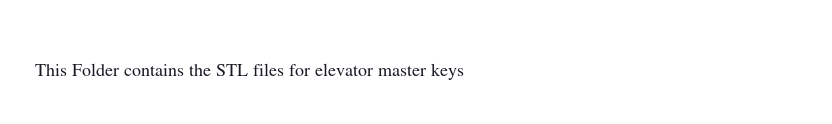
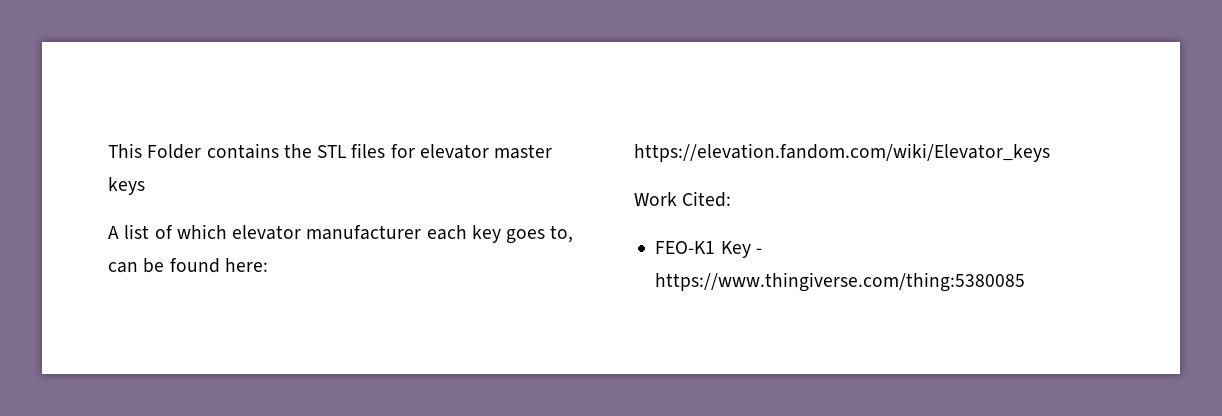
(464, 71) none -> [108,224,574,244] [108,258,268,273] [634,143,1050,162] [634,191,732,207] [655,241,762,258] [655,272,1026,292] // A list of which elevator manufacturer each key goes to, can be found here: https://elevation.fandom.com/wiki/Elevator_keys // Work Cited: // FEO-K1 Key - https://www.thingiverse.com/thing:5380085

